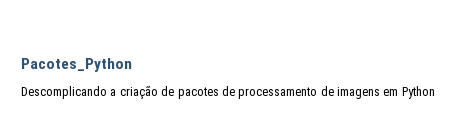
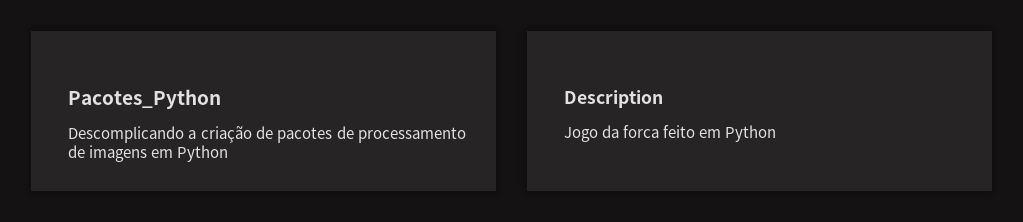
(435, 92) none -> [564,90,663,108] [564,125,777,142] // Description // Jogo da forca feito em Python

